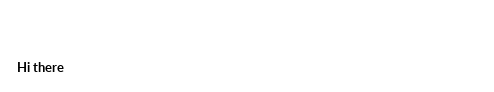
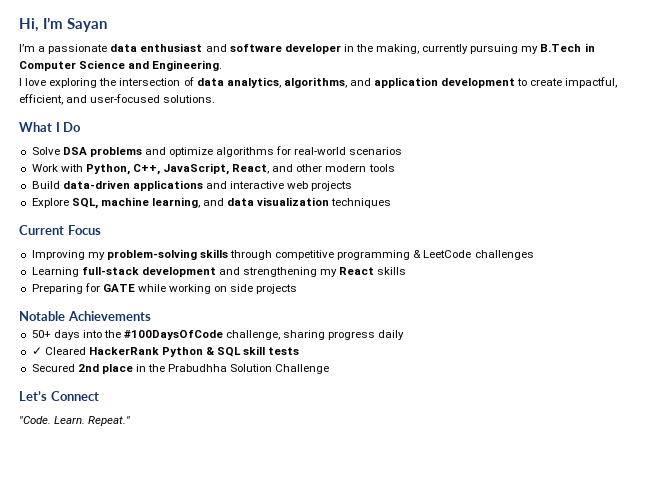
[17,62,65,72] Hi there -> [19,17,107,32] [19,43,595,54] [19,60,223,71] [19,77,618,88] [19,94,216,105] [19,122,82,132] [31,146,403,157] [31,163,395,175] [31,180,353,191] [31,197,392,209] [19,225,101,235] [31,249,534,260] [31,267,407,277] [31,283,298,294] [19,311,151,321] [31,330,405,340] [31,346,300,357] [31,364,330,374] [19,391,99,401] [19,416,131,426] Hi, I’m Sayan // I’m a passionate data enthusiast and software developer in the making, currently pursuing my B.Tech in Computer Science and Engineering. // I love exploring the intersection of data analytics, algorithms, and application development to create impactful, efficient, and user-focused solutions. // What I Do // Solve DSA problems and optimize algorithms for real-world scenarios // Work with Python, C++, JavaScript, React, and other modern tools // Build data-driven applications and interactive web projects // Explore SQL, machine learning, and data visualization techniques // Current Focus // Improving my problem-solving skills through competitive programming & LeetCode challenges // Learning full-stack development and strengthening my React skills // Preparing for GATE while working on side projects // Notable Achievements // 50+ days into the #100DaysOfCode challenge, sharing progress daily // ✓ Cleared HackerRank Python & SQL skill tests // Secured 2nd place in the Prabudhha Solution Challenge // Let’s Connect // "Code. Learn. Repeat."

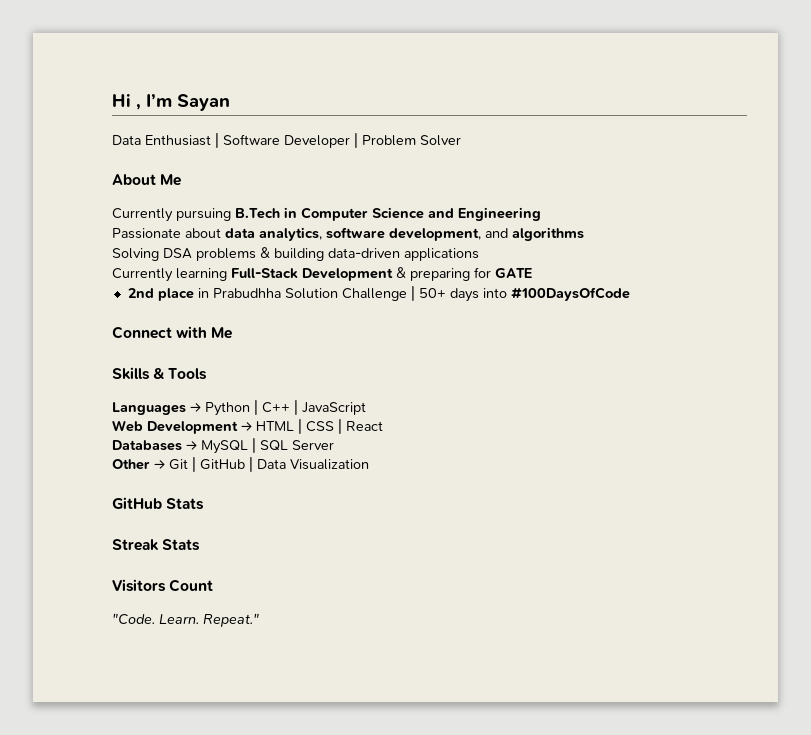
[19,18,39,32] Hi, -> [112,94,141,110] Hi ,
[19,43,539,54] I’m a passionate data enthusiast and software developer in the making, currently pursuing my -> [112,132,461,148] [112,174,182,186] [112,208,231,222] Data Enthusiast | Software Developer | Problem Solver // About Me // Currently pursuing
[152,60,223,71] [19,77,618,88] [19,94,216,105] [19,122,82,132] [31,146,403,157] [31,163,395,175] [31,180,353,191] [31,197,392,209] [19,225,101,235] [31,249,534,260] [31,267,407,277] [31,283,298,294] [19,311,151,321] Engineering. // I love exploring the intersection of data analytics, algorithms, and application development to create impactful, efficient, and user-focused solutions. // What I Do // Solve DSA problems and optimize algorithms for real-world scenarios // Work with Python, C++, JavaScript, React, and other modern tools // Build data-driven applications and interactive web projects // Explore SQL, machine learning, and data visualization techniques // Current Focus // Improving my problem-solving skills through competitive programming & LeetCode challenges // Learning full-stack development and strengthening my React skills // Preparing for GATE while working on side projects // Notable Achievements // -> [458,207,541,221] [112,227,584,241] [112,247,479,261] [112,267,532,282] [127,285,415,301] Engineering // Passionate about data analytics, software development, and algorithms // Solving DSA problems & building data-driven applications // Currently learning Full-Stack Development & preparing for GATE // 2nd place in Prabudhha Solution Challenge |
[103,330,121,338] the -> (507, 293) none
[226,330,405,340] [31,346,300,357] [31,364,330,374] [19,391,99,401] challenge, sharing progress daily // ✓ Cleared HackerRank Python & SQL skill tests // Secured 2nd place in the Prabudhha Solution Challenge // Let’s Connect -> [112,326,233,339] [112,367,208,380] [112,399,366,416] [112,418,383,434] [112,437,334,454] [112,456,369,472] [112,497,205,510] [112,539,201,551] [112,579,214,592] // Connect with Me // Skills & Tools // Languages → Python | C++ | JavaScript // Web Development → HTML | CSS | React // Databases → MySQL | SQL Server // Other → Git | GitHub | Data Visualization // GitHub Stats // Streak Stats // Visitors Count

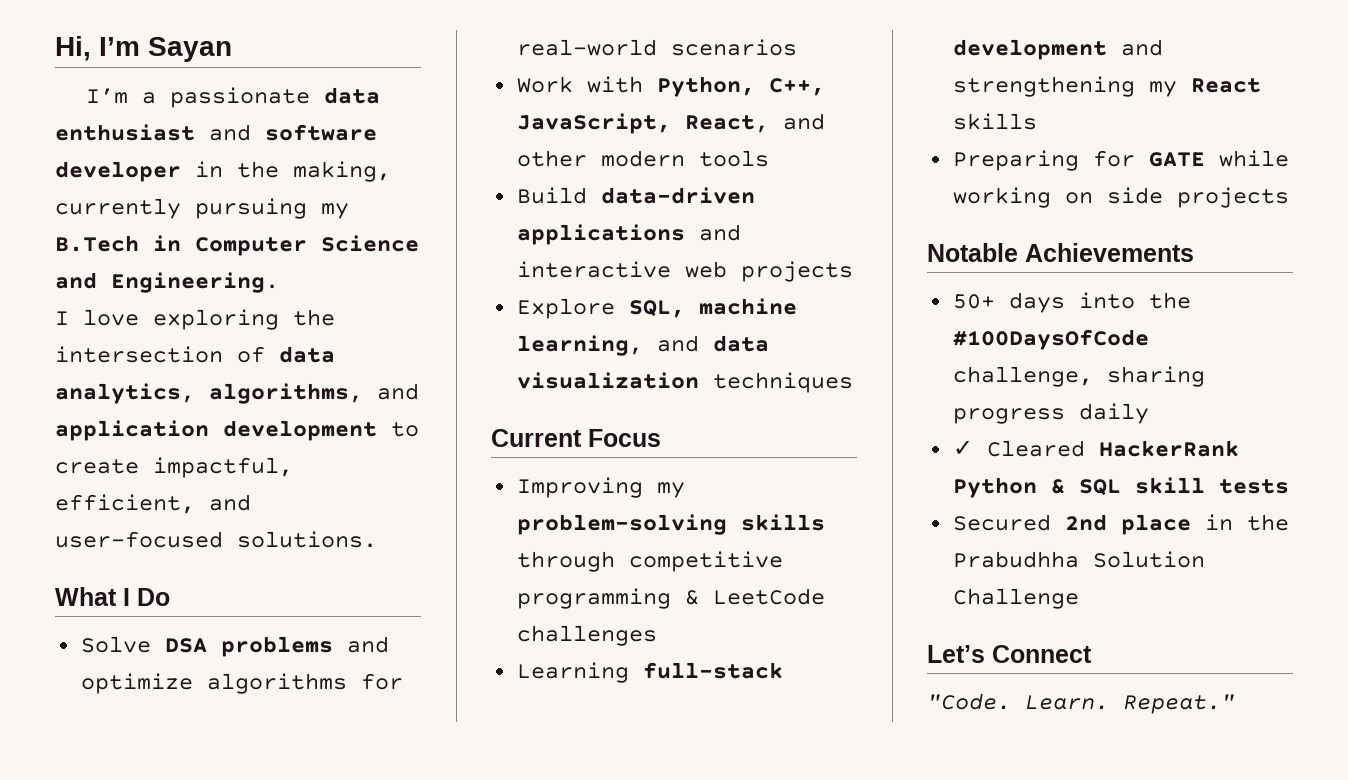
[112,94,141,110] Hi , -> [55,36,91,61] Hi,
[112,132,461,148] [112,174,182,186] [112,208,231,222] Data Enthusiast | Software Developer | Problem Solver // About Me // Currently pursuing -> [86,87,381,108] [55,124,377,141] [55,161,391,182] [55,198,349,219] I’m a passionate data enthusiast and software developer in the making, currently pursuing my
[458,207,541,221] [112,227,584,241] [112,247,479,261] [112,267,532,282] Engineering // Passionate about data analytics, software development, and algorithms // Solving DSA problems & building data-driven applications // Currently learning Full-Stack Development & preparing for GATE // -> [111,272,279,293] [55,309,335,330] [55,346,335,363] [55,383,419,404] [55,420,419,441] [55,457,293,478] [55,494,251,514] [55,531,377,548] [55,587,170,606] [80,636,389,657] [80,673,403,694] [516,39,797,56] [516,76,825,97] [516,113,825,134] [516,150,769,167] [516,187,755,204] [516,224,741,245] [516,261,853,282] [516,298,797,319] [516,335,769,356] [516,372,853,393] [491,429,661,447] [516,477,685,498] [516,514,825,535] [516,551,783,572] [516,588,825,609] [516,625,657,646] [516,662,783,683] [952,39,1163,60] [952,76,1261,97] [952,113,1037,130] [952,150,1289,171] [952,187,1289,208] [927,243,1194,262] [952,292,1191,313] [952,329,1149,350] [952,366,1205,387] [952,403,1149,424] [952,440,1239,457] [952,477,1289,498] [952,514,1051,531] Engineering. // I love exploring the intersection of data analytics, algorithms, and application development to create impactful, efficient, and user-focused solutions. // What I Do // Solve DSA problems and optimize algorithms for real-world scenarios // Work with Python, C++, JavaScript, React, and other modern tools // Build data-driven applications and interactive web projects // Explore SQL, machine learning, and data visualization techniques // Current Focus // Improving my problem-solving skills through competitive programming & LeetCode challenges // Learning full-stack development and strengthening my React skills // Preparing for GATE while working on side projects // Notable Achievements // 50+ days into the #100DaysOfCode challenge, sharing progress daily // ✓ Cleared HackerRank Python & SQL skill tests // Secured
(209, 293) none -> [1246,514,1289,531] the
[410,285,630,302] [112,326,233,339] [112,367,208,380] [112,399,366,416] [112,418,383,434] [112,437,334,454] [112,456,369,472] [112,497,205,510] [112,539,201,551] [112,579,214,592] | 50+ days into #100DaysOfCode // Connect with Me // Skills & Tools // Languages → Python | C++ | JavaScript // Web Development → HTML | CSS | React // Databases → MySQL | SQL Server // Other → Git | GitHub | Data Visualization // GitHub Stats // Streak Stats // Visitors Count -> [927,645,1092,663] // Let’s Connect

